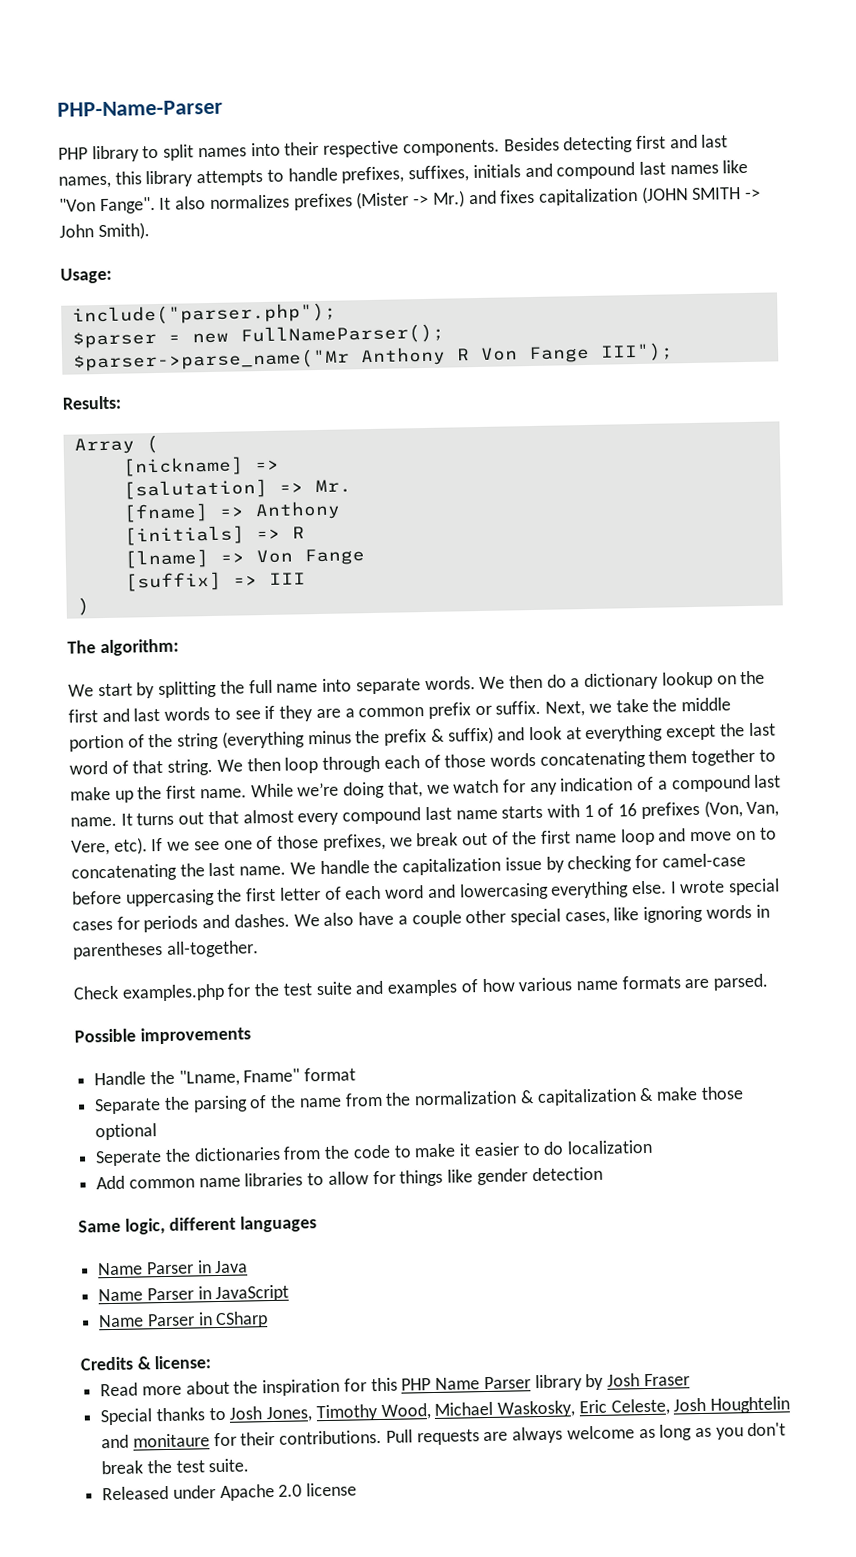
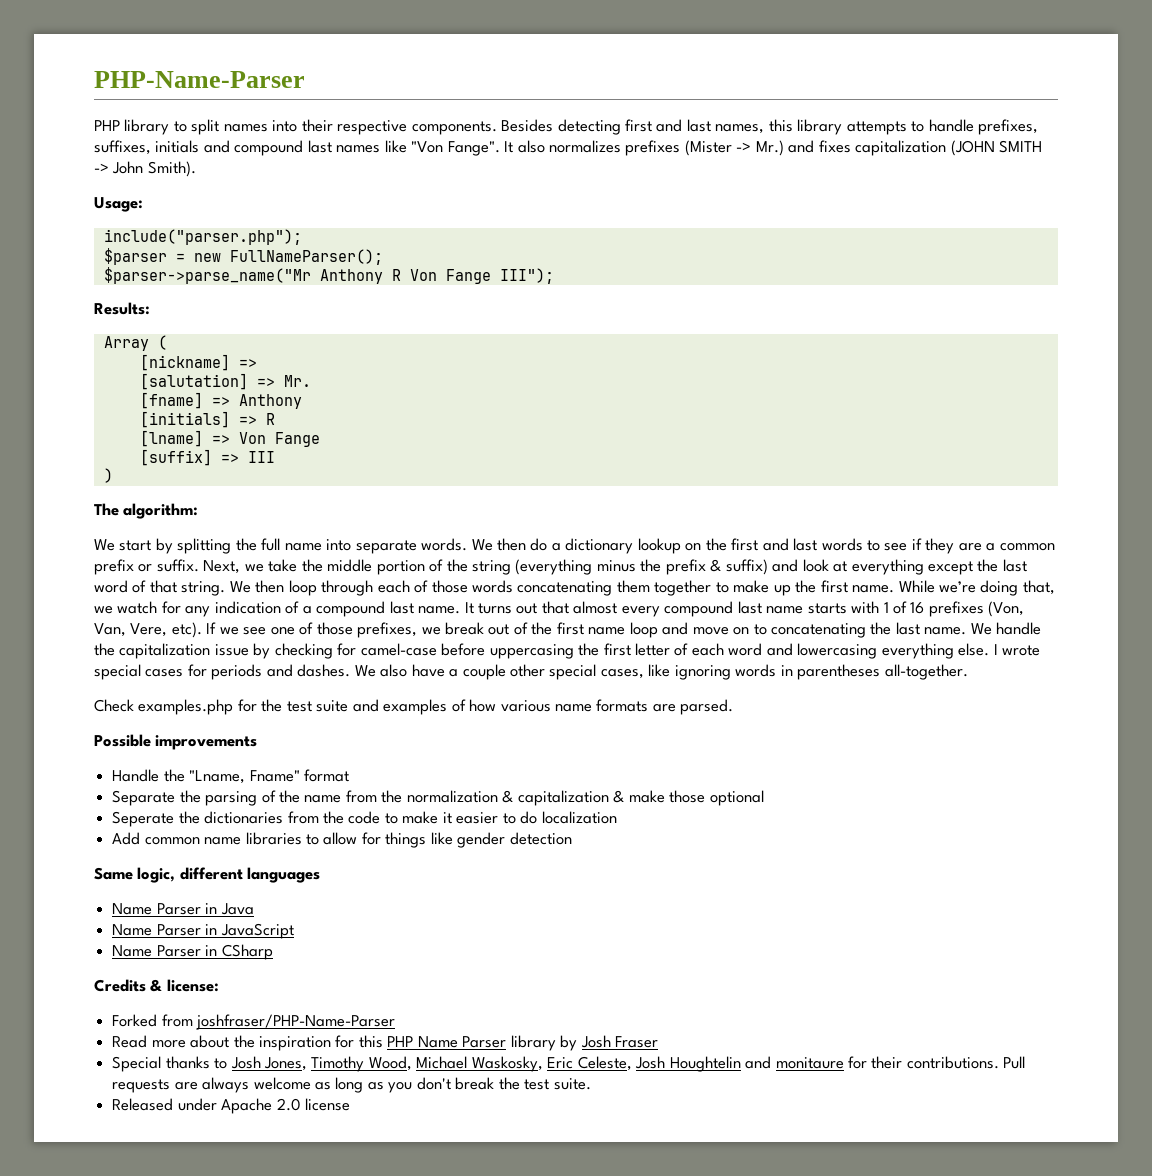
(212, 1362) none -> [112,1014,396,1030] // Forked from joshfraser/PHP-Name-Parser

